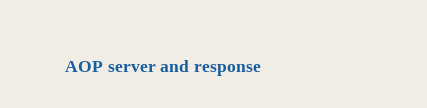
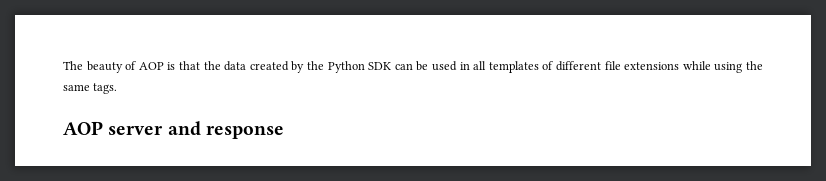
(65, 66) none -> [63,61,764,73] [63,83,118,94] The beauty of AOP is that the data created by the Python SDK can be used in all templates of different file extensions while using the same tags. //

